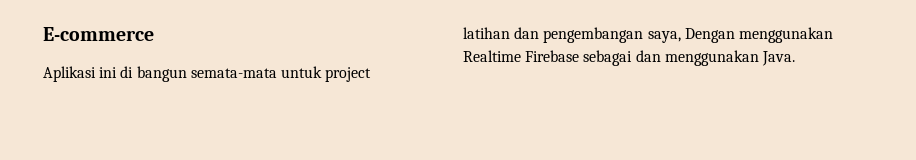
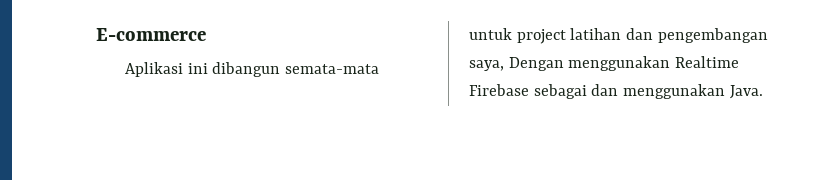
[120,66,187,82] di bangun -> [212,62,281,77] dibangun

